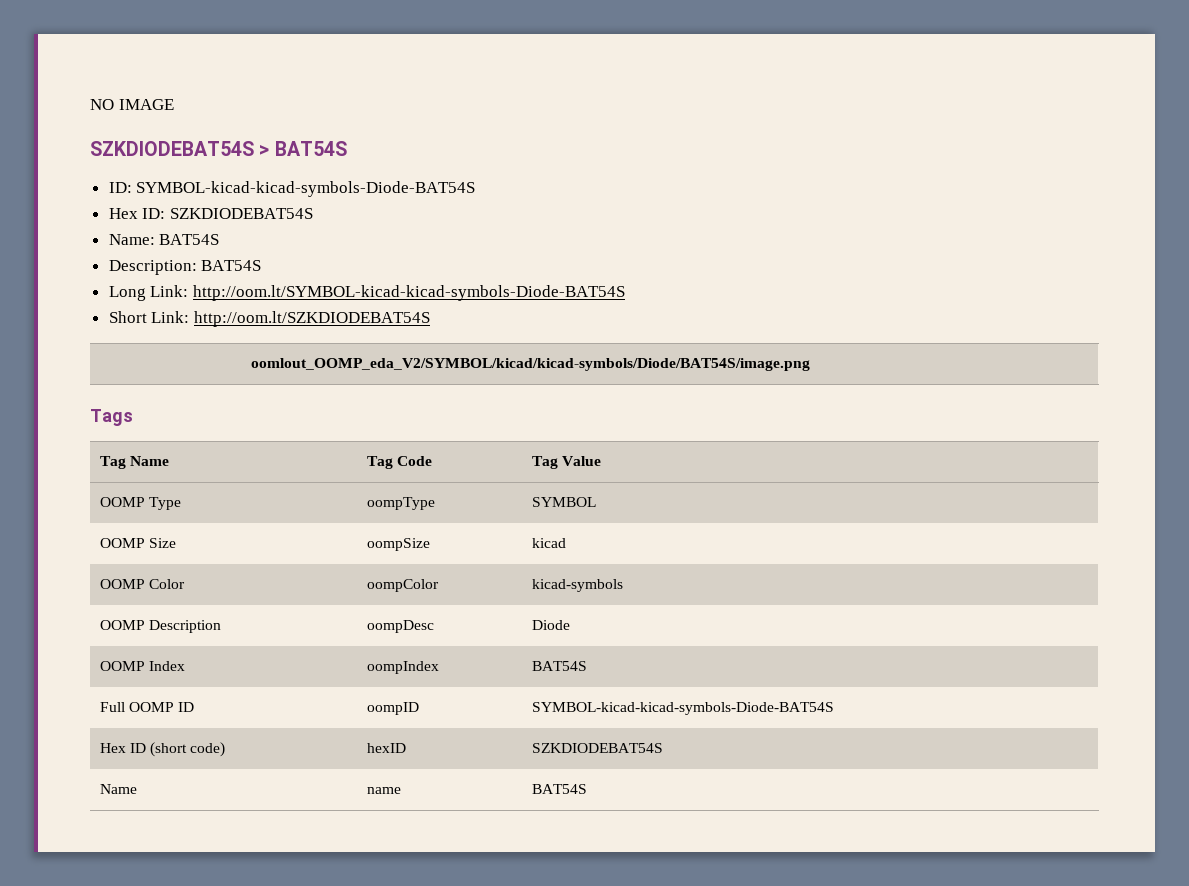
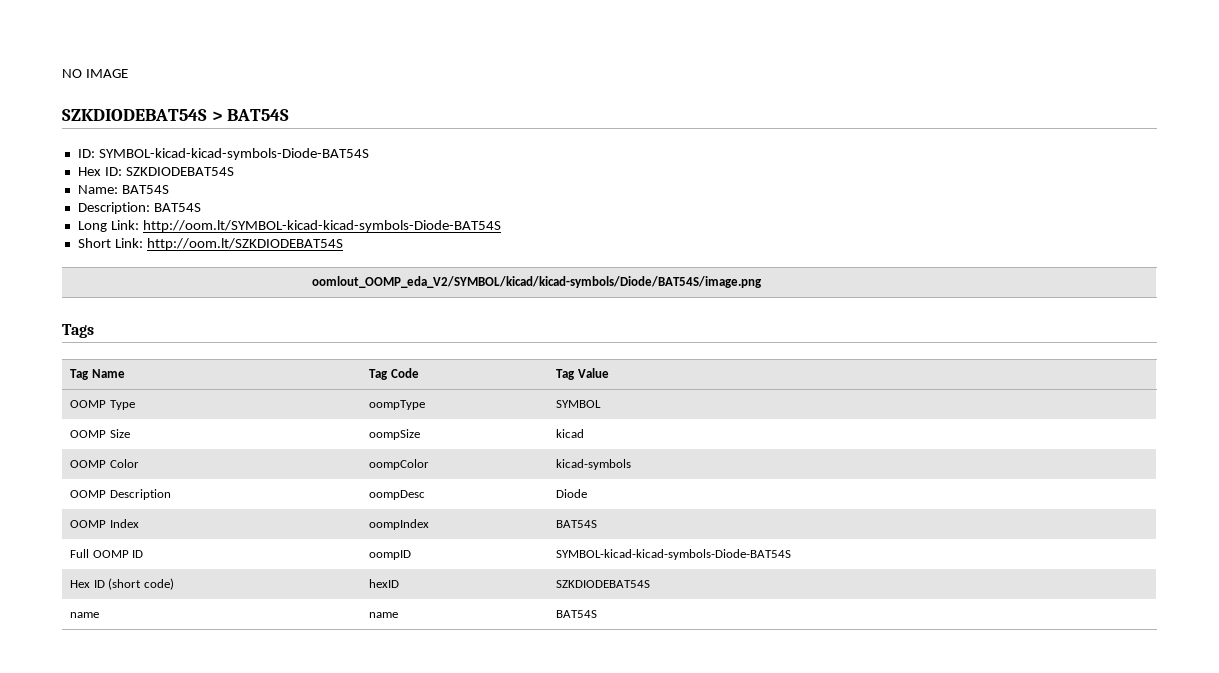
[99,784,137,794] Name -> [70,612,100,618] name

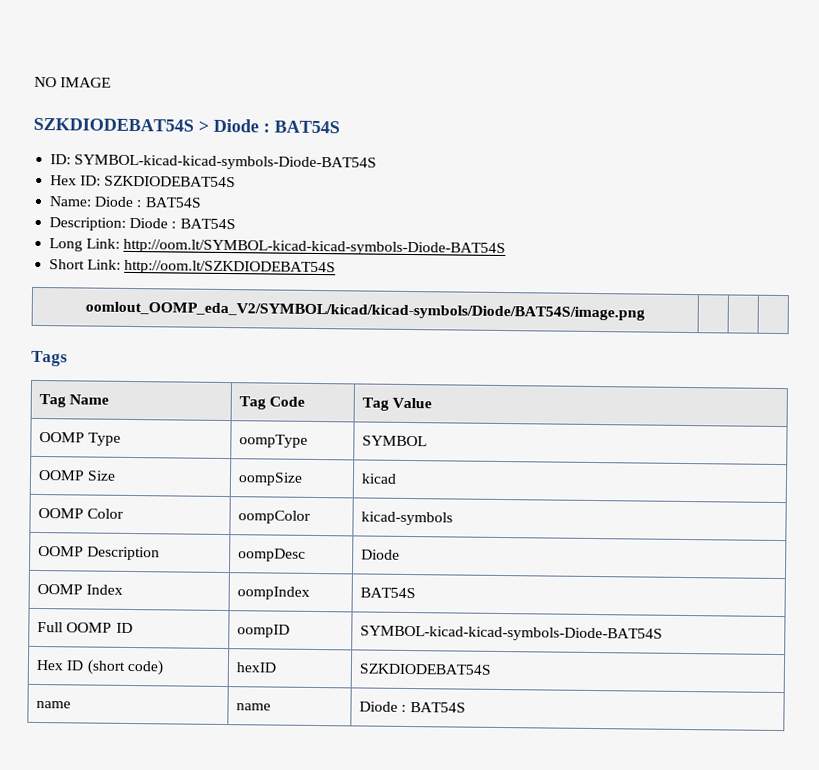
(223, 116) none -> [213,118,270,133] Diode :
(118, 189) none -> [94,196,142,208] Diode :
(150, 208) none -> [129,217,177,229] Diode :
(399, 615) none -> [359,701,407,712] Diode :

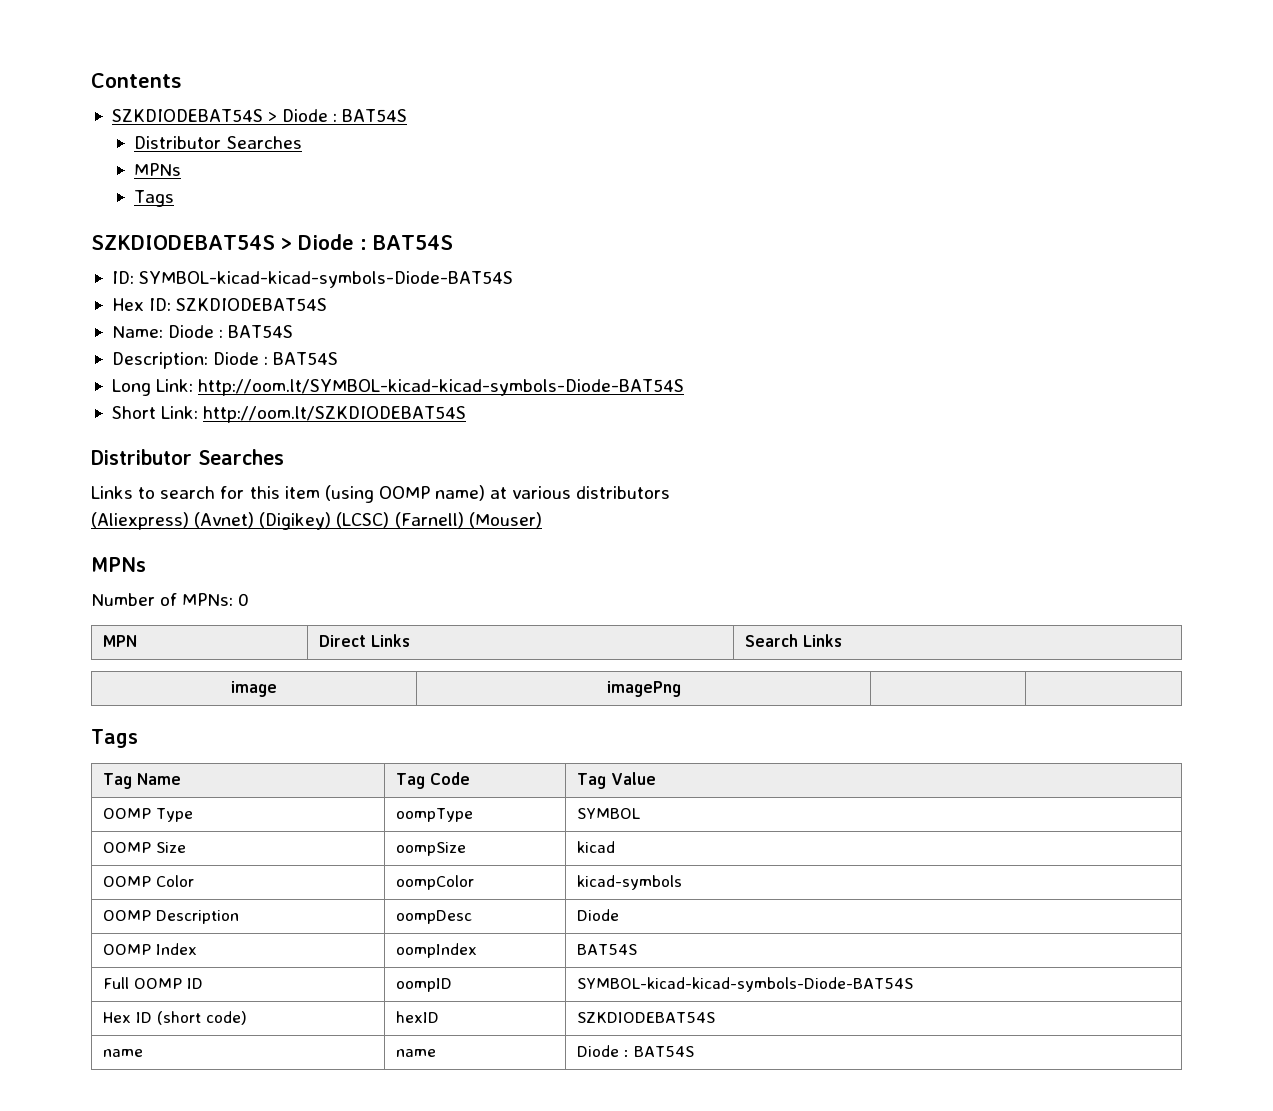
[34,76,112,88] NO IMAGE -> [91,73,182,88] [111,109,408,122] [134,136,302,149] [134,163,182,176] [134,190,175,207] Contents // SZKDIODEBAT54S > Diode : BAT54S // Distributor Searches // MPNs // Tags
[85,301,645,321] // oomlout_OOMP_eda_V2/SYMBOL/kicad/kicad-symbols/Diode/BAT54S/image.png | -> [91,449,284,465] [91,485,671,503] [91,512,542,530] [91,557,146,572] [91,593,250,606] [103,635,138,647] [319,634,411,647] [745,634,843,647] [231,681,277,697] [606,681,681,697] // Distributor Searches // Links to search for this item (using OOMP name) at various distributors // (Aliexpress) (Avnet) (Digikey) (LCSC) (Farnell) (Mouser) // MPNs // Number of MPNs: 0 // MPN | Direct Links | Search Links // image | imagePng

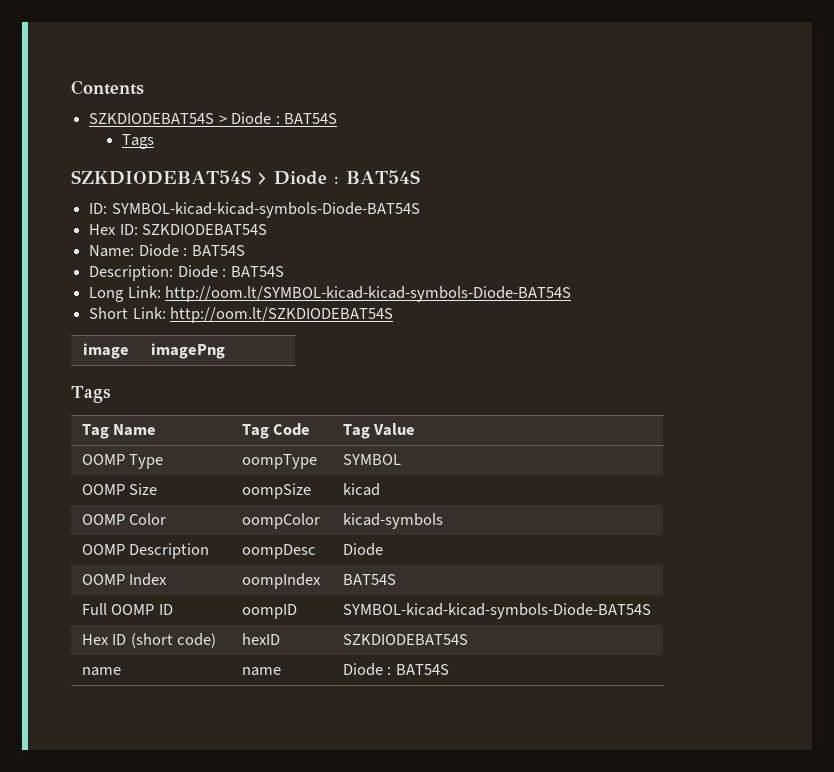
[134,136,302,149] [134,163,182,176] // Distributor Searches // MPNs -> (337, 118) none
[91,449,284,465] [91,485,671,503] [91,512,542,530] [91,557,146,572] [91,593,250,606] [103,635,138,647] [319,634,411,647] [745,634,843,647] // Distributor Searches // Links to search for this item (using OOMP name) at various distributors // (Aliexpress) (Avnet) (Digikey) (LCSC) (Farnell) (Mouser) // MPNs // Number of MPNs: 0 // MPN | Direct Links | Search Links -> (394, 315) none

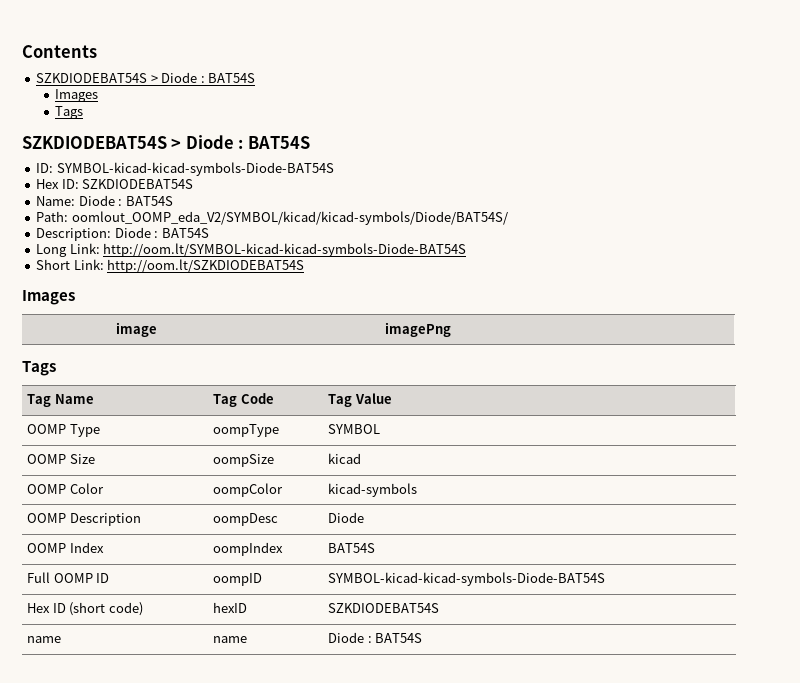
(337, 118) none -> [55,89,99,102] // Images
(245, 250) none -> [36,211,508,225] // Path: oomlout_OOMP_eda_V2/SYMBOL/kicad/kicad-symbols/Diode/BAT54S/
(394, 315) none -> [22,290,75,305] // Images

